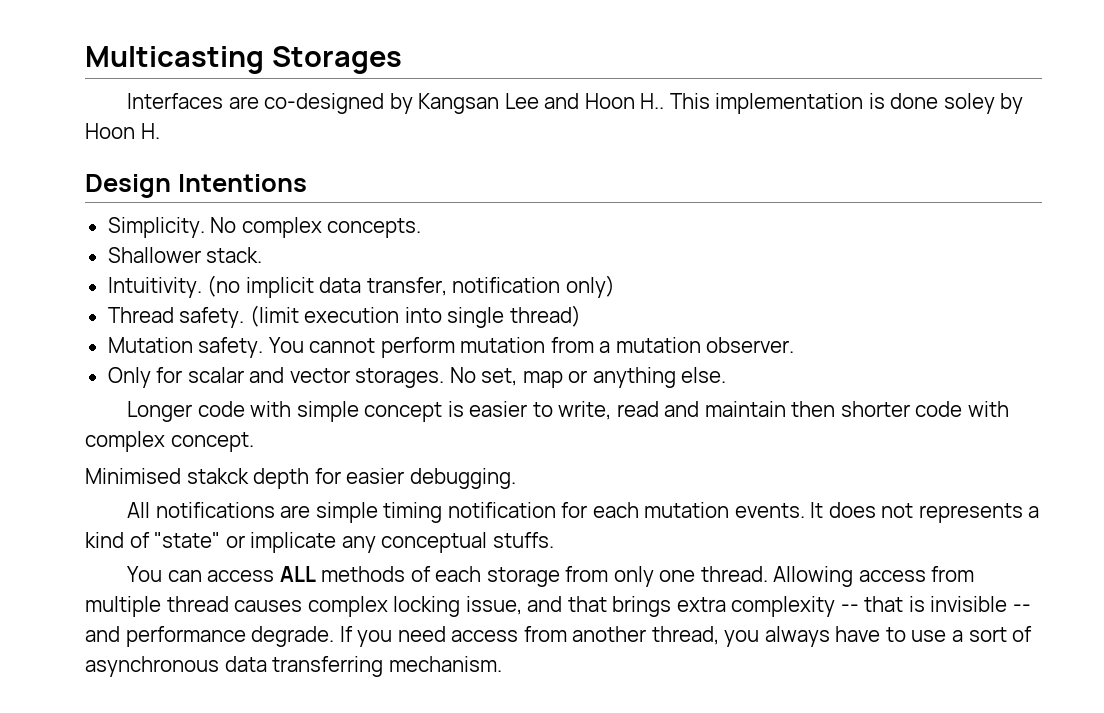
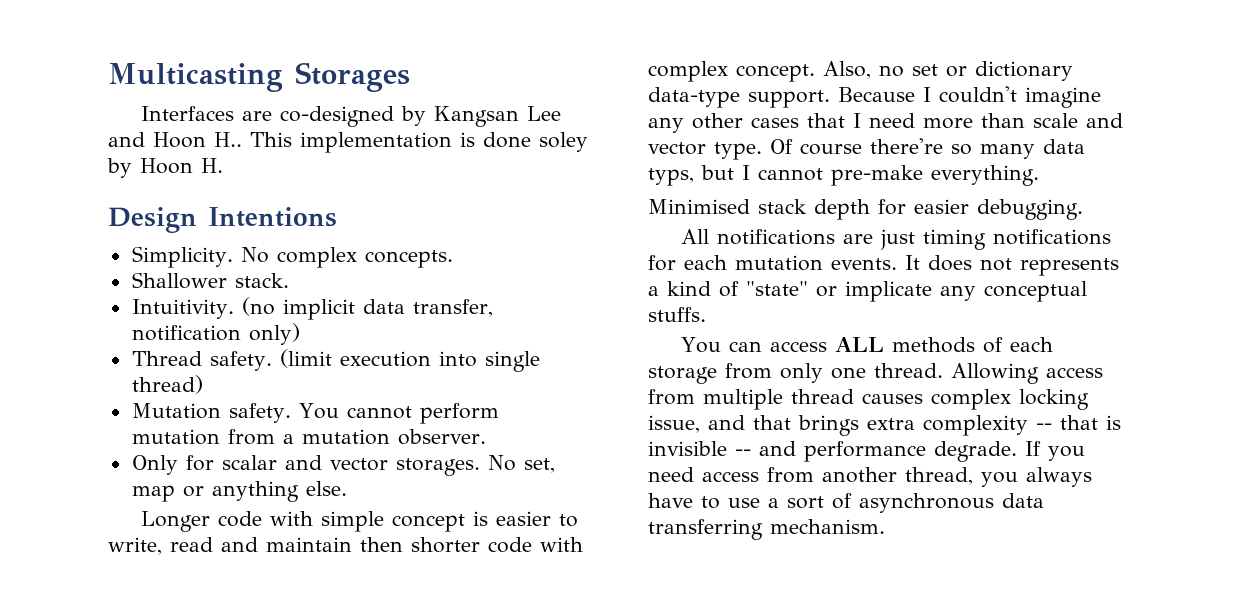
(254, 442) none -> [823,61,1073,81] [648,86,1101,108] [648,113,1123,133] [648,138,1085,160] [648,165,1039,186] Also, no set or dictionary data-type support. Because I couldn't imagine any other cases that I need more than scale and vector type. Of course there're so many data typs, but I cannot pre-make everything.
[186,468,249,484] stakck -> [758,199,807,214] stack
[315,502,556,523] simple timing notification -> [880,229,1112,250] just timing notifications

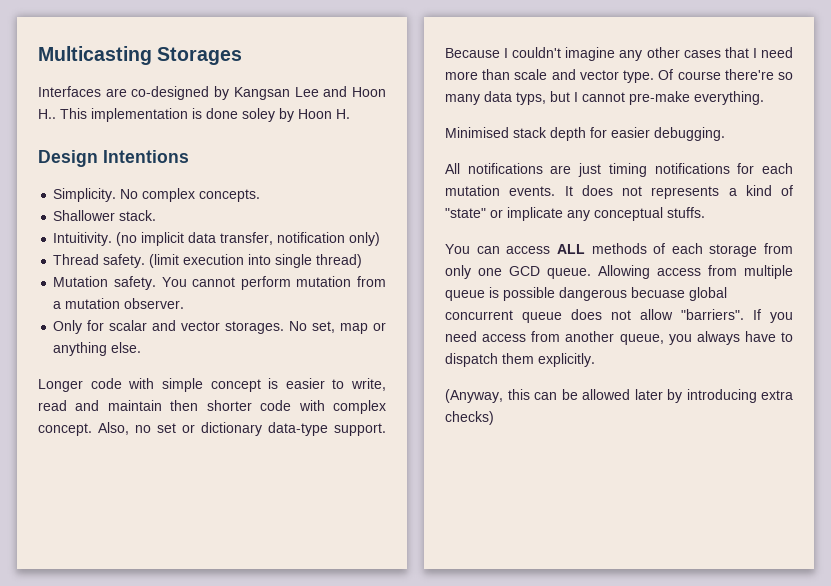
[874,363,943,378] thread. -> [509,266,591,279] GCD queue.
[791,389,1089,410] [648,415,1121,436] [648,441,1017,462] thread causes complex locking issue, and that brings extra complexity -- that is invisible -- and performance degrade. -> [445,287,727,301] [445,309,744,323] queue is possible dangerous becuase global concurrent queue does not allow "barriers".
[905,467,973,485] thread, -> [619,334,664,345] queue,
[728,493,1044,513] [648,519,885,540] use a sort of asynchronous data transferring mechanism. -> [445,353,595,367] [445,389,793,403] [445,411,494,425] dispatch them explicitly. // (Anyway, this can be allowed later by introducing extra checks)

